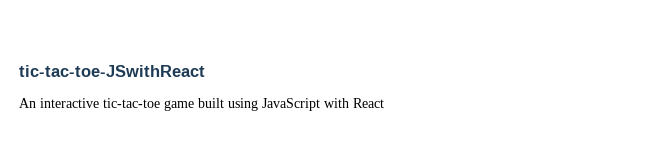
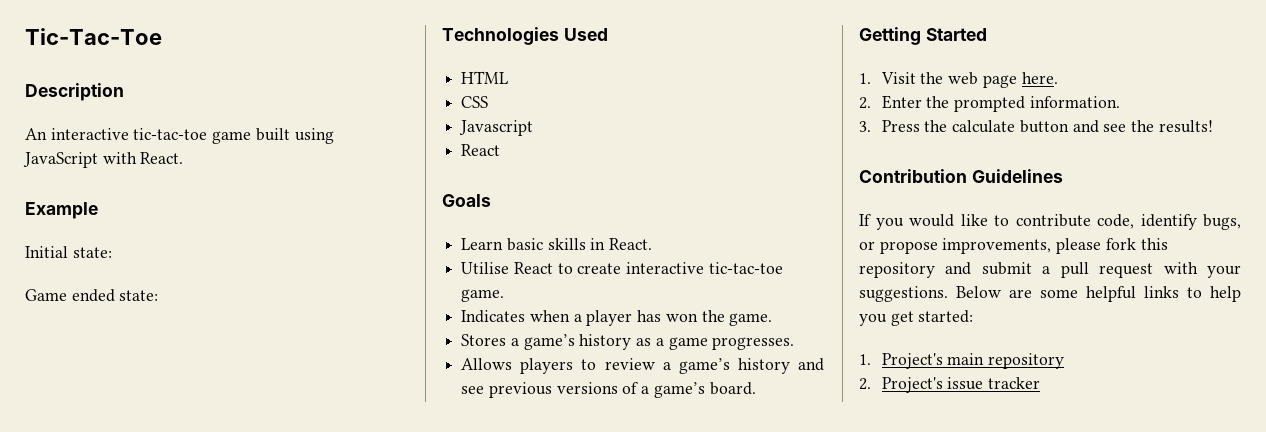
[19,65,205,77] tic-tac-toe-JSwithReact -> [25,28,162,45] [25,83,124,101] Tic-Tac-Toe // Description
[353,98,384,108] React -> [140,152,184,164] [25,202,98,219] [25,246,112,258] [25,289,159,302] [442,27,608,45] [461,71,509,84] [461,96,489,108] [459,120,534,136] [461,144,501,156] [442,194,491,207] [461,238,653,251] [461,262,783,274] [461,289,505,302] [461,310,773,326] [461,334,795,350] [461,358,824,374] [461,382,756,398] [859,27,987,45] [859,72,1058,88] [859,95,1120,112] [859,120,1213,133] [859,169,1063,183] [859,214,1241,230] [859,238,1168,254] [859,262,1241,278] [859,286,1241,302] [859,310,974,326] [859,353,1065,369] [859,377,1041,393] React. // Example // Initial state: // Game ended state: // Technologies Used // HTML // CSS // Javascript // React // Goals // Learn basic skills in React. // Utilise React to create interactive tic-tac-toe game. // Indicates when a player has won the game. // Stores a game’s history as a game progresses. // Allows players to review a game’s history and see previous versions of a game’s board. // Getting Started // 1. Visit the web page here. // 2. Enter the prompted information. // 3. Press the calculate button and see the results! // Contribution Guidelines // If you would like to contribute code, identify bugs, or propose improvements, please fork this repository and submit a pull request with your suggestions. Below are some helpful links to help you get started: // 1. Project's main repository // 2. Project's issue tracker

